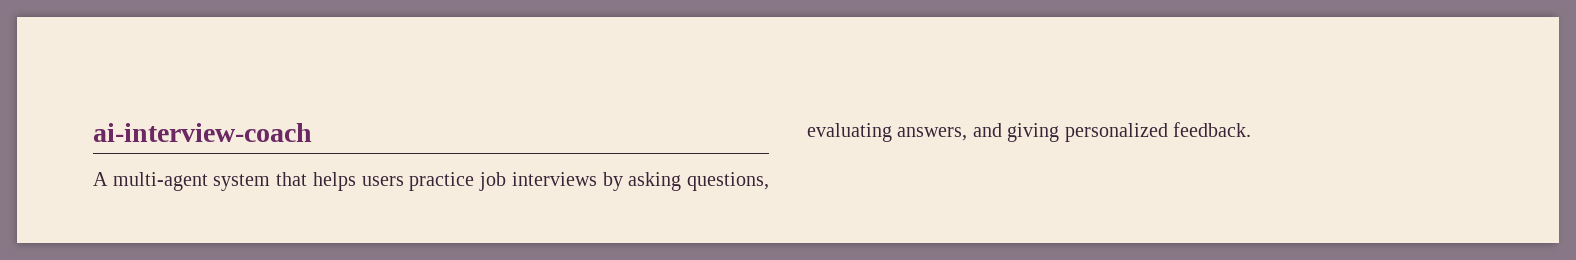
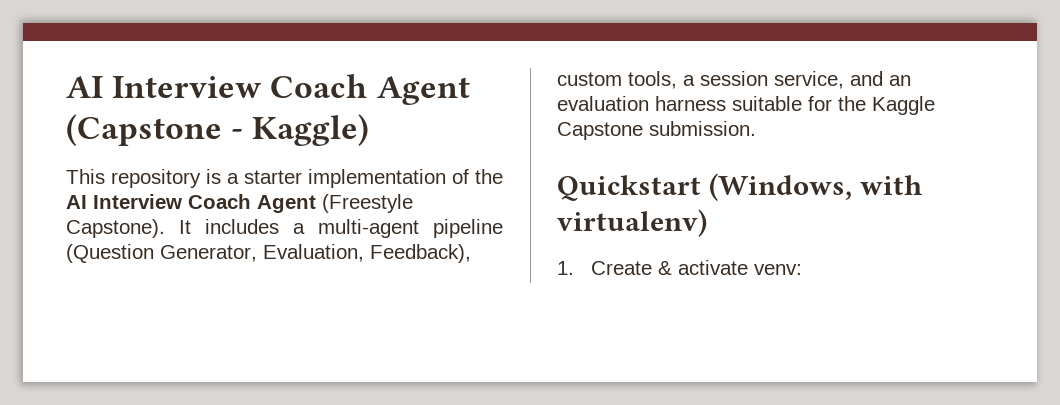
[93,123,312,142] [93,172,770,191] [807,122,1251,142] ai-interview-coach // A multi-agent system that helps users practice job interviews by asking questions, evaluating answers, and giving personalized feedback. -> [66,74,470,105] [66,114,370,146] [66,169,503,188] [66,194,413,213] [66,219,503,238] [66,244,471,263] [557,71,911,89] [557,96,935,115] [557,121,756,140] [557,173,923,201] [557,209,707,237] [557,260,803,275] AI Interview Coach Agent (Capstone - Kaggle) // This repository is a starter implementation of the AI Interview Coach Agent (Freestyle Capstone). It includes a multi-agent pipeline (Question Generator, Evaluation, Feedback), custom tools, a session service, and an evaluation harness suitable for the Kaggle Capstone submission. // Quickstart (Windows, with virtualenv) // 1. Create & activate venv:

